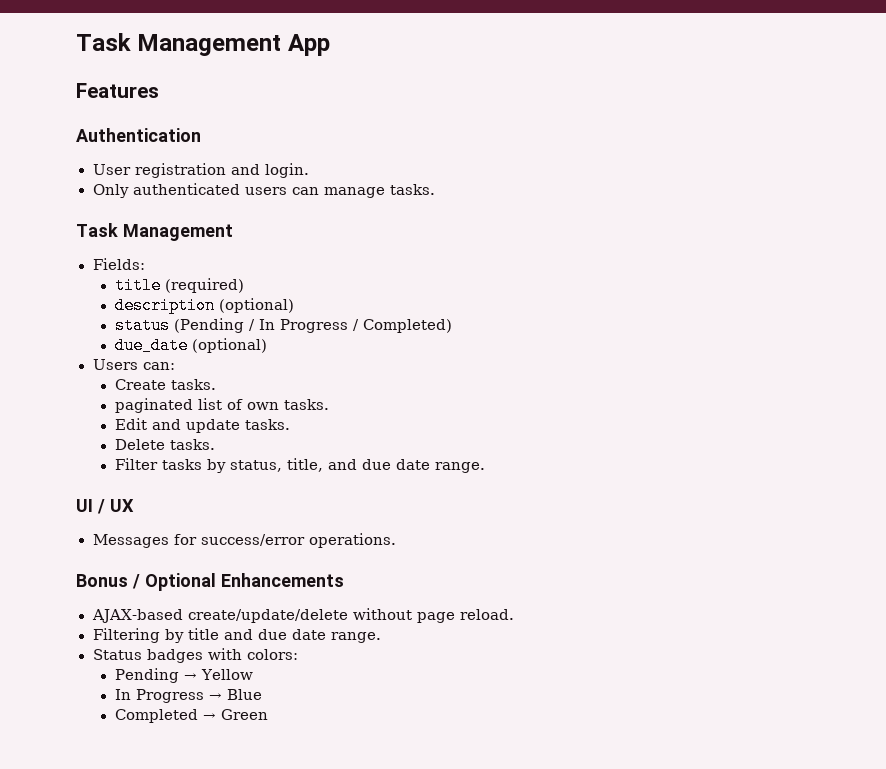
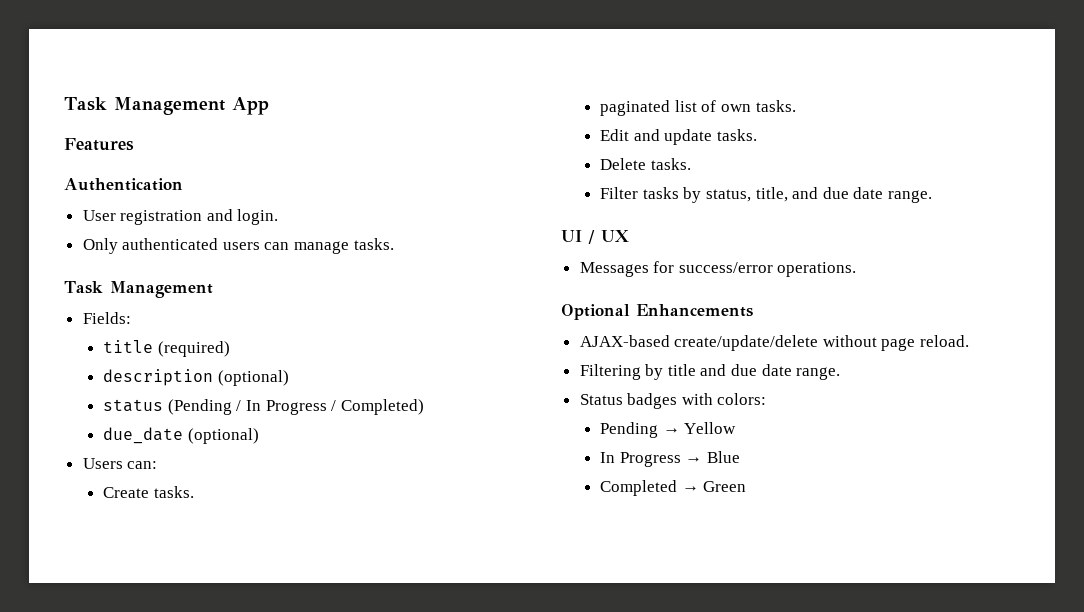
[76,574,140,589] Bonus / -> (857, 269) none

